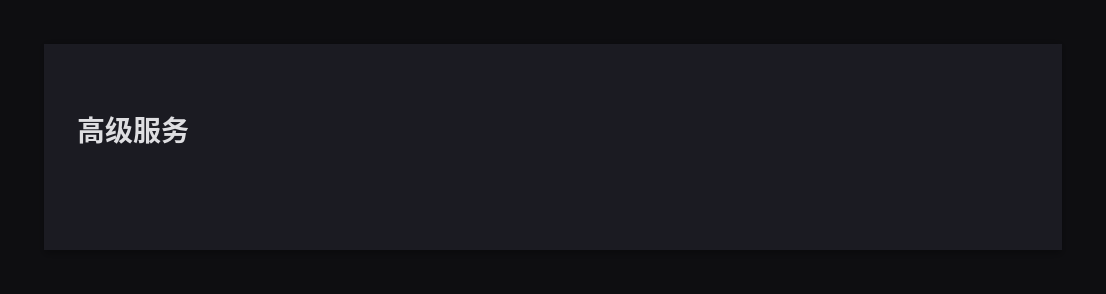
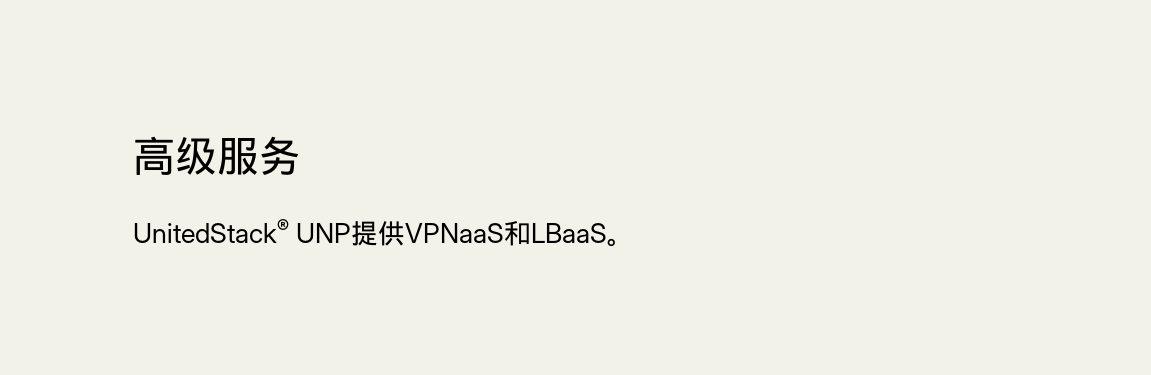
(189, 130) none -> [133,219,635,247] // UnitedStack® UNP提供VPNaaS和LBaaS。

